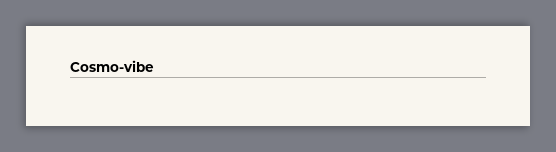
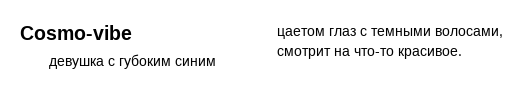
(154, 66) none -> [49,54,217,69] [277,28,503,39] [277,48,462,59] // девушка с губоким синим цаетом глаз с темными волосами, смотрит на что-то красивое.

